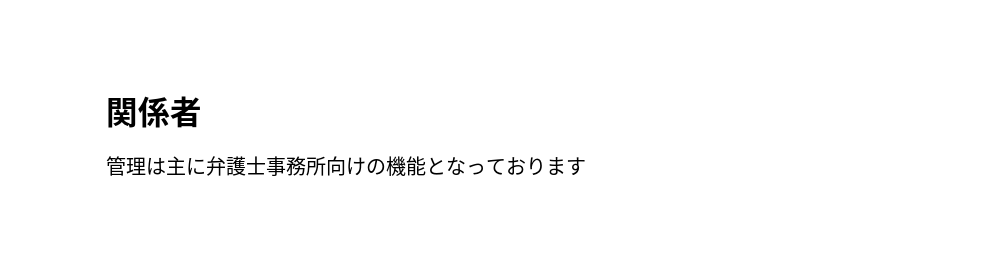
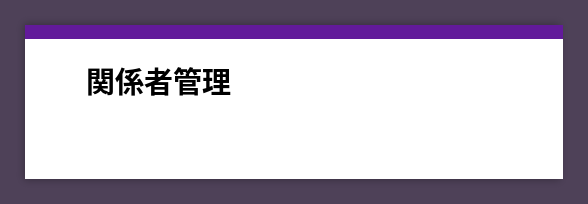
[106,156,586,176] // 管理は主に弁護士事務所向けの機能となっております -> [173,67,231,96] 管理

